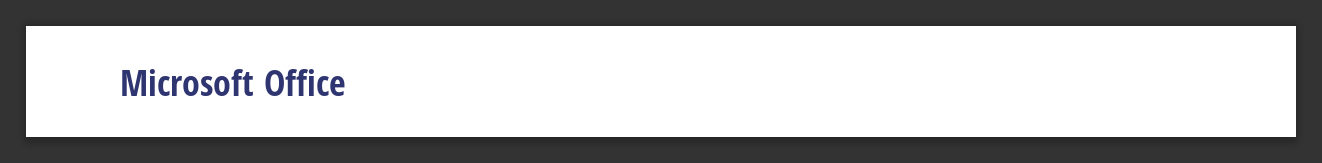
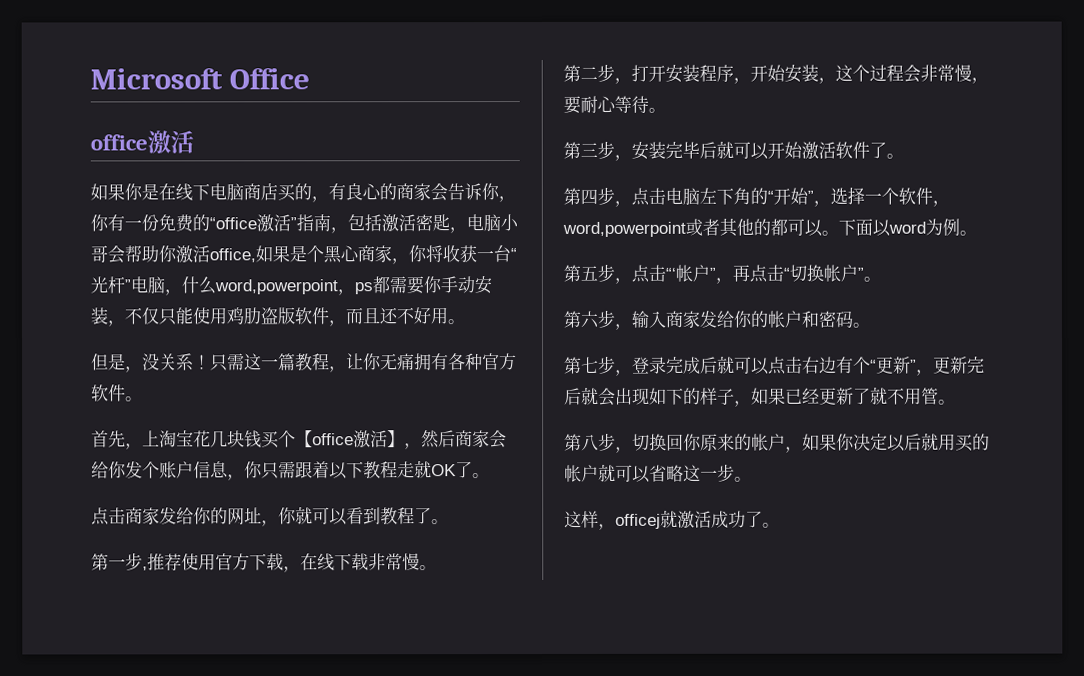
(346, 82) none -> [90,130,194,154] [90,183,516,203] [90,214,519,234] [90,245,517,265] [90,276,492,296] [90,307,465,327] [91,353,517,373] [91,384,143,402] [91,430,507,450] [91,460,490,481] [91,506,449,527] [91,552,437,573] [563,63,989,84] [563,95,666,114] [563,140,904,161] [563,186,950,207] [562,217,977,237] [563,263,881,284] [563,309,870,330] [564,355,985,376] [564,386,956,407] [564,432,990,453] [564,463,752,483] [564,509,780,530] // office激活 // 如果你是在线下电脑商店买的，有良心的商家会告诉你，你有一份免费的“office激活”指南，包括激活密匙，电脑小哥会帮助你激活office,如果是个黑心商家，你将收获一台“光杆”电脑，什么word,powerpoint，ps都需要你手动安装，不仅只能使用鸡肋盗版软件，而且还不好用。 // 但是，没关系！只需这一篇教程，让你无痛拥有各种官方软件。 // 首先，上淘宝花几块钱买个【office激活】，然后商家会给你发个账户信息，你只需跟着以下教程走就OK了。 // 点击商家发给你的网址，你就可以看到教程了。 // 第一步,推荐使用官方下载，在线下载非常慢。 // 第二步，打开安装程序，开始安装，这个过程会非常慢，要耐心等待。 // 第三步，安装完毕后就可以开始激活软件了。 // 第四步，点击电脑左下角的“开始”，选择一个软件，word,powerpoint或者其他的都可以。下面以word为例。 // 第五步，点击“‘帐户”，再点击“切换帐户”。 // 第六步，输入商家发给你的帐户和密码。 // 第七步，登录完成后就可以点击右边有个“更新”，更新完后就会出现如下的样子，如果已经更新了就不用管。 // 第八步，切换回你原来的帐户，如果你决定以后就用买的帐户就可以省略这一步。 // 这样，officej就激活成功了。

